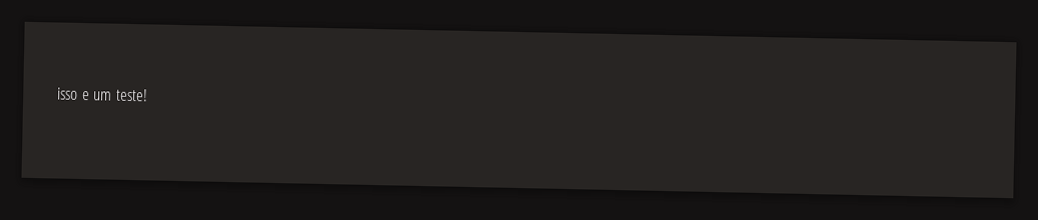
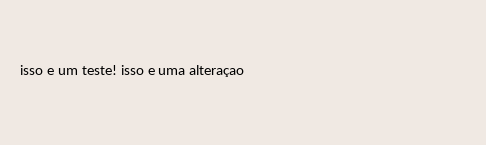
(148, 95) none -> [120,65,245,77] isso e uma alteraçao

